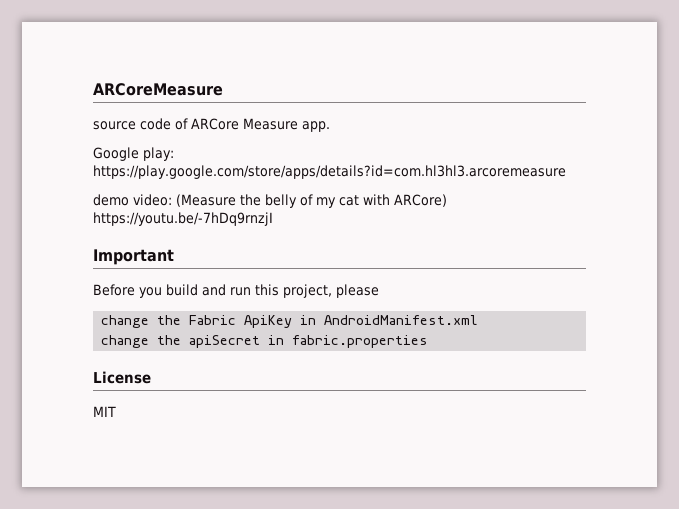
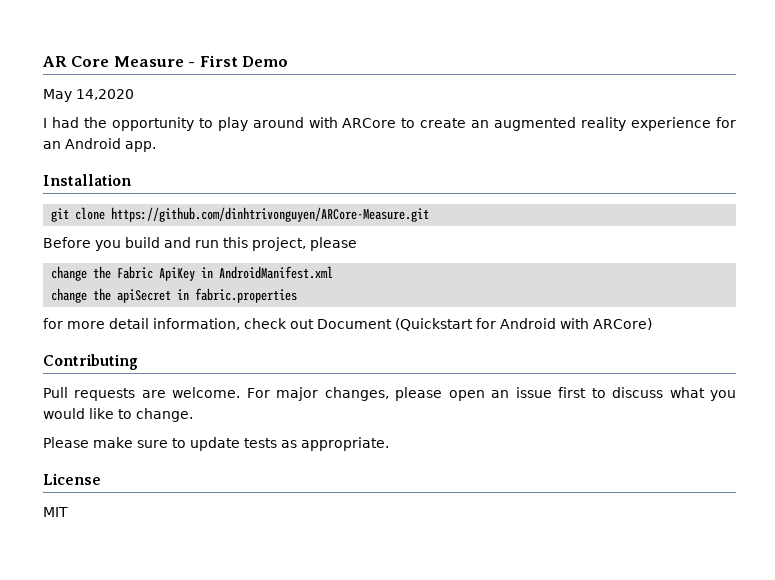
[93,83,223,96] [93,118,330,132] [93,147,174,161] [93,165,566,179] [93,194,447,208] [93,212,273,226] [93,249,174,265] ARCoreMeasure // source code of ARCore Measure app. // Google play: https://play.google.com/store/apps/details?id=com.hl3hl3.arcoremeasure // demo video: (Measure the belly of my cat with ARCore) https://youtu.be/-7hDq9rnzjI // Important -> [43,55,289,67] [43,89,134,102] [43,117,736,131] [43,138,156,152] [43,174,131,186] [51,207,430,222] AR Core Measure - First Demo // May 14,2020 // I had the opportunity to play around with ARCore to create an augmented reality experience for an Android app. // Installation // git clone https://github.com/dinhtrivonguyen/ARCore-Measure.git
(429, 341) none -> [43,318,652,331] [43,354,138,370] [43,387,736,401] [43,408,193,422] [43,437,389,451] // for more detail information, check out Document (Quickstart for Android with ARCore) // Contributing // Pull requests are welcome. For major changes, please open an issue first to discuss what you would like to change. // Please make sure to update tests as appropriate.

